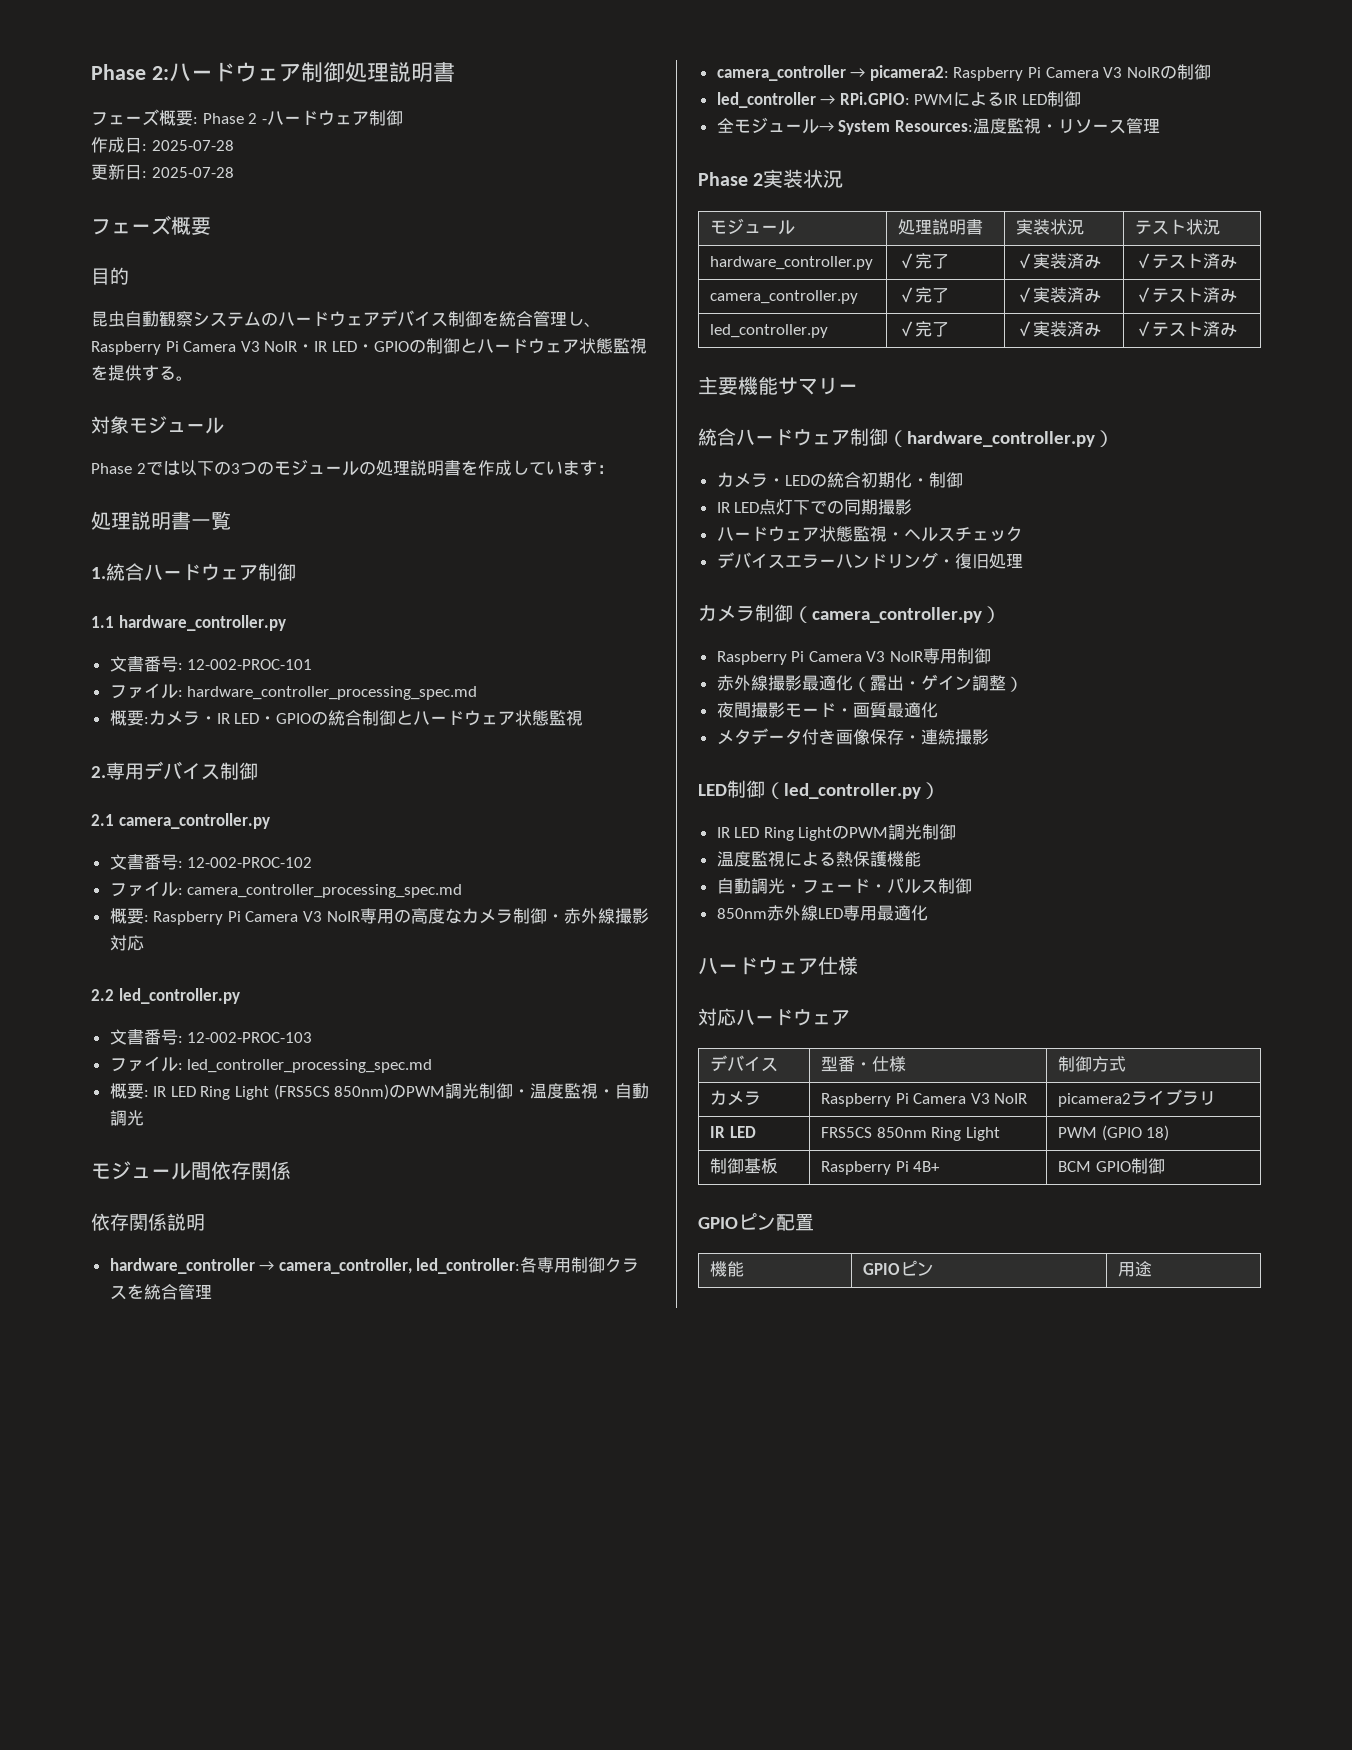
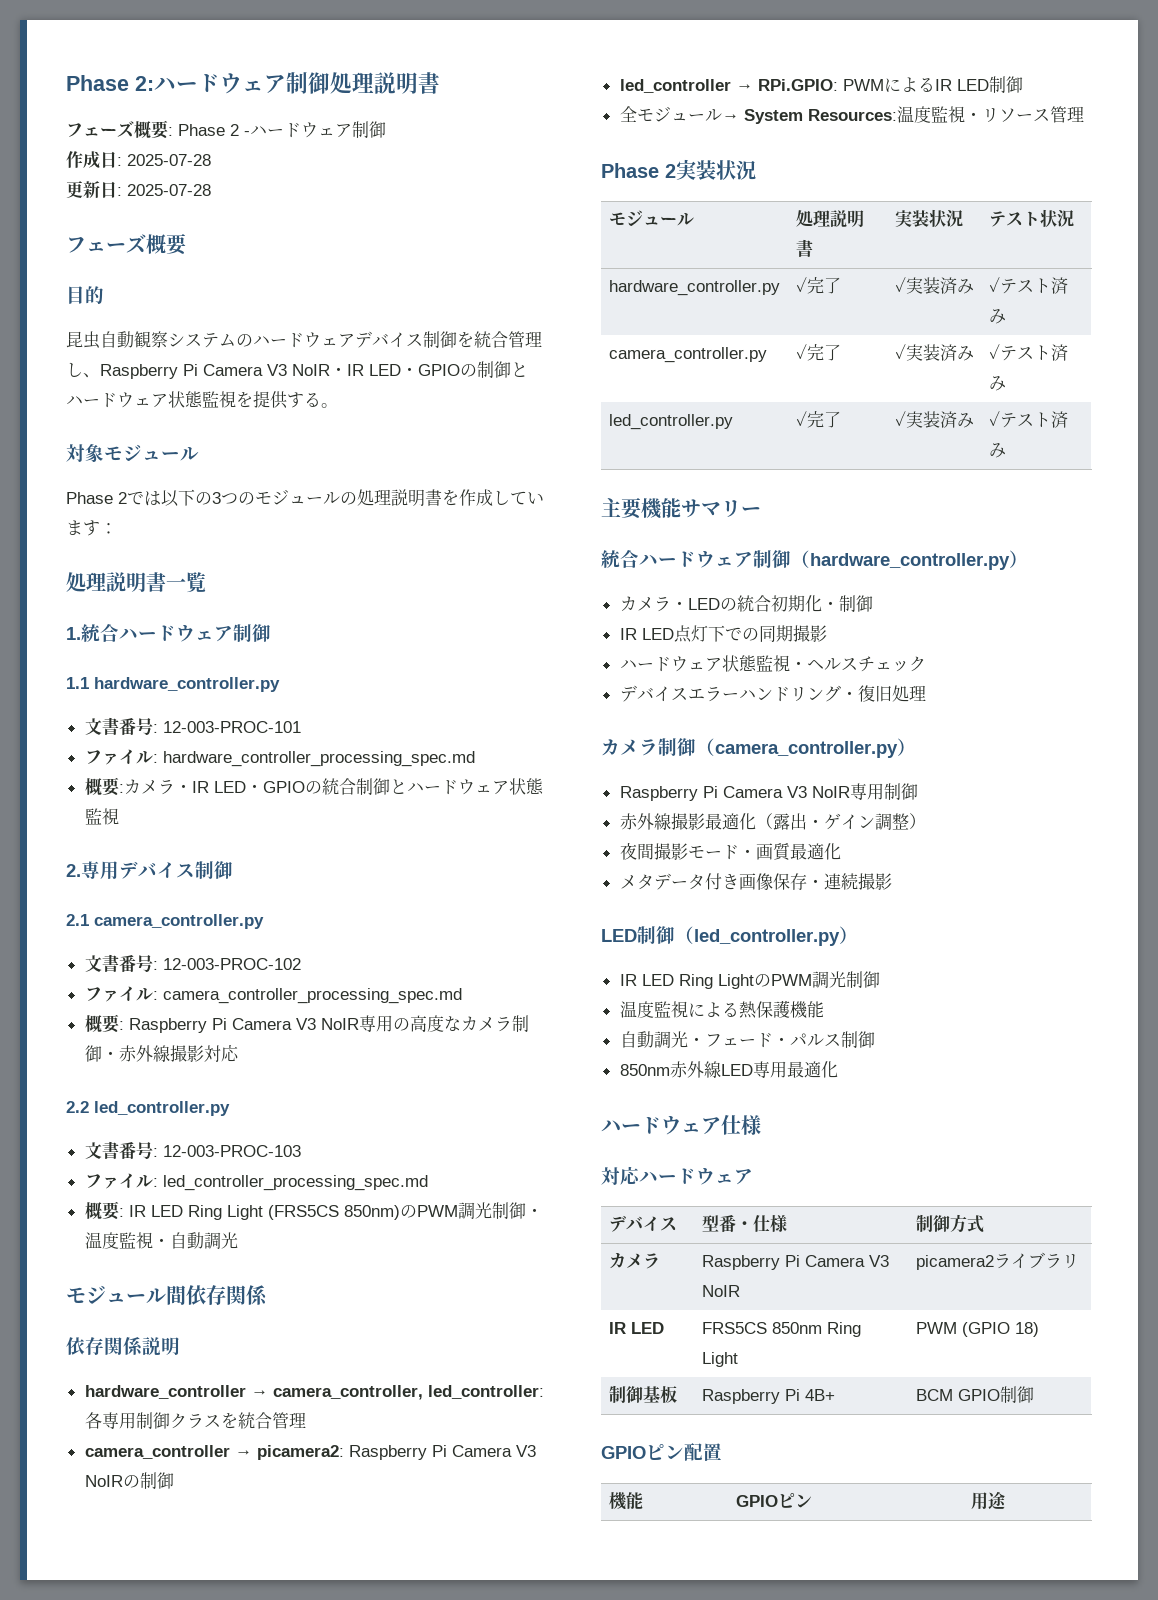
[187,659,313,670] 12-002-PROC-101 -> [162,721,301,733] 12-003-PROC-101
[187,857,313,868] 12-002-PROC-102 -> [162,958,301,970] 12-003-PROC-102
[187,1032,313,1043] 12-002-PROC-103 -> [162,1145,301,1157] 12-003-PROC-103

